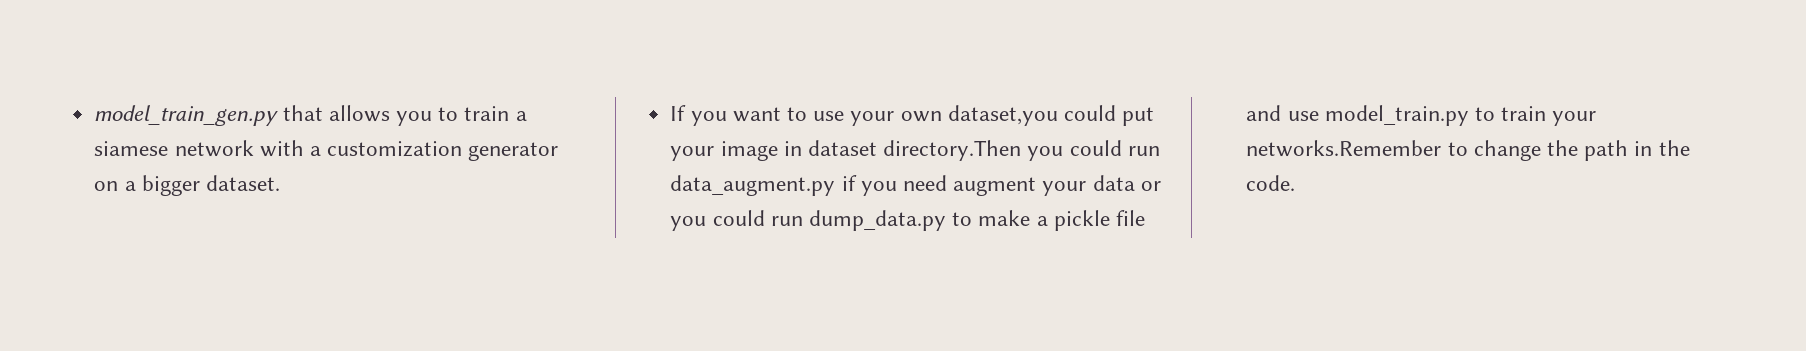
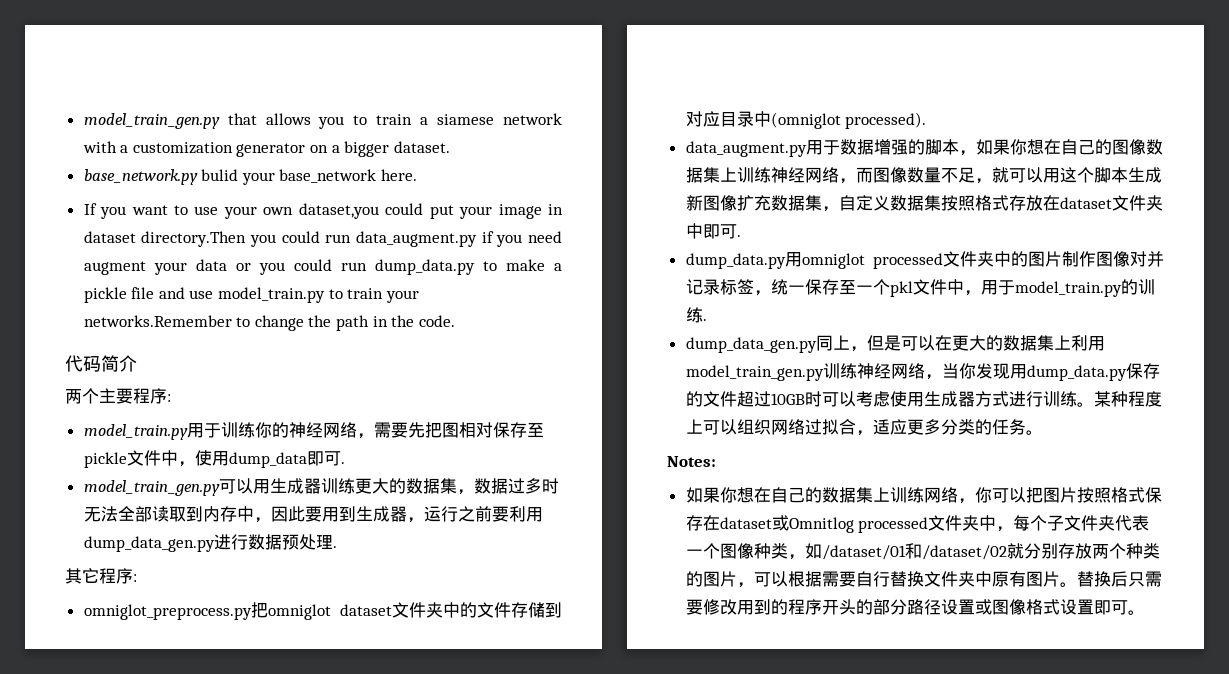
(280, 183) none -> [83,169,418,185] // base_network.py bulid your base_network here.
(1296, 183) none -> [65,355,137,372] [65,388,171,404] [83,422,544,440] [83,450,345,468] [83,478,559,496] [83,506,543,523] [83,534,337,552] [65,568,137,584] [83,602,562,620] [685,111,927,129] [685,139,1163,157] [685,167,1162,184] [685,195,1163,212] [685,223,741,239] [685,251,1164,269] [685,279,1155,297] [685,307,707,323] [685,335,1105,353] [685,363,1160,381] [685,391,1162,407] [685,419,1043,436] [667,456,716,467] [685,487,1162,504] [685,515,1150,533] [685,543,1160,560] [685,571,1162,588] [685,599,1145,615] // 代码简介 // 两个主要程序: // model_train.py用于训练你的神经网络，需要先把图相对保存至pickle文件中，使用dump_data即可. // model_train_gen.py可以用生成器训练更大的数据集，数据过多时无法全部读取到内存中，因此要用到生成器，运行之前要利用dump_data_gen.py进行数据预处理. // 其它程序: // omniglot_preprocess.py把omniglot dataset文件夹中的文件存储到对应目录中(omniglot processed). // data_augment.py用于数据增强的脚本，如果你想在自己的图像数据集上训练神经网络，而图像数量不足，就可以用这个脚本生成新图像扩充数据集，自定义数据集按照格式存放在dataset文件夹中即可. // dump_data.py用omniglot processed文件夹中的图片制作图像对并记录标签，统一保存至一个pkl文件中，用于model_train.py的训练. // dump_data_gen.py同上，但是可以在更大的数据集上利用model_train_gen.py训练神经网络，当你发现用dump_data.py保存的文件超过10GB时可以考虑使用生成器方式进行训练。某种程度上可以组织网络过拟合，适应更多分类的任务。 // Notes: // 如果你想在自己的数据集上训练网络，你可以把图片按照格式保存在dataset或Omnitlog processed文件夹中，每个子文件夹代表一个图像种类，如/dataset/01和/dataset/02就分别存放两个种类的图片，可以根据需要自行替换文件夹中原有图片。替换后只需要修改用到的程序开头的部分路径设置或图像格式设置即可。

